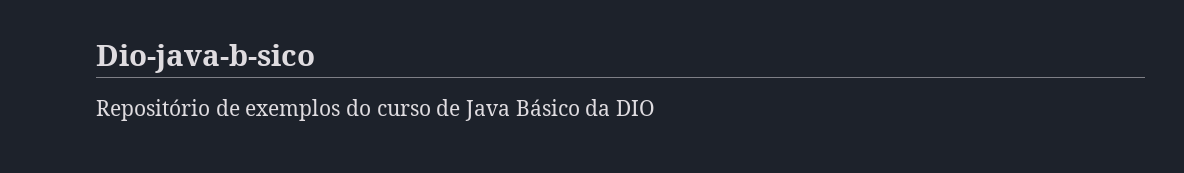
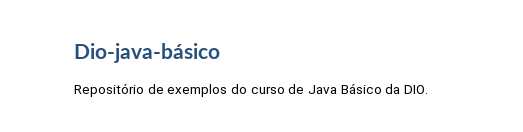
[96,44,315,73] Dio-java-b-sico -> [74,43,220,63] Dio-java-básico
[616,100,656,116] DIO -> [403,85,428,94] DIO.

